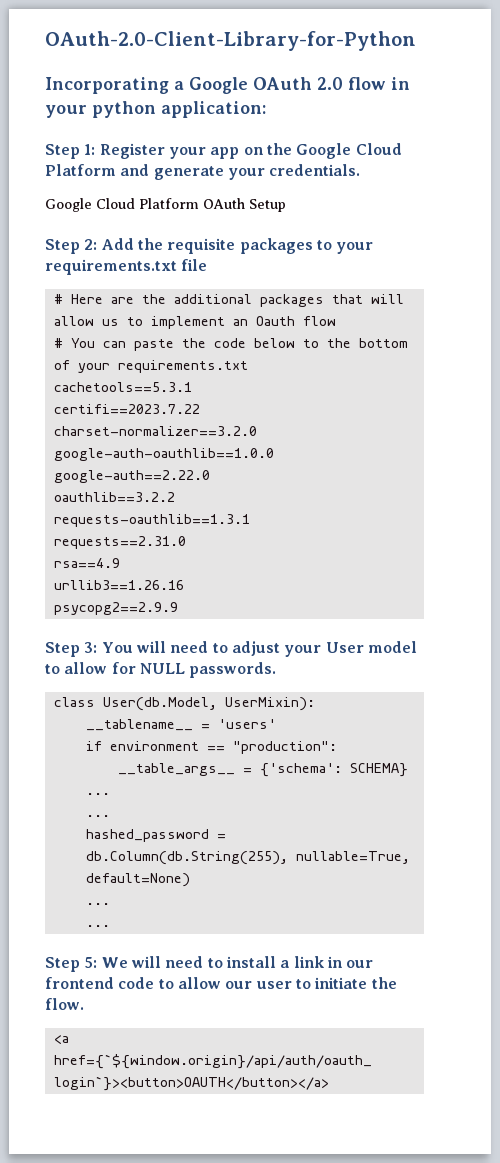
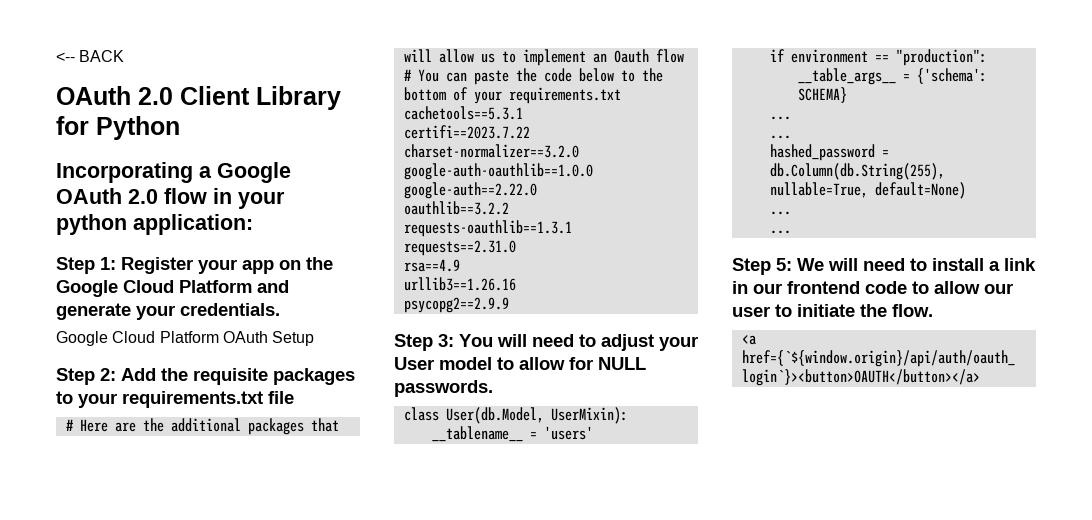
[45,31,416,51] OAuth-2.0-Client-Library-for-Python -> [56,50,125,62] [56,86,341,110] [56,116,180,140] <-- BACK // OAuth 2.0 Client Library for Python

